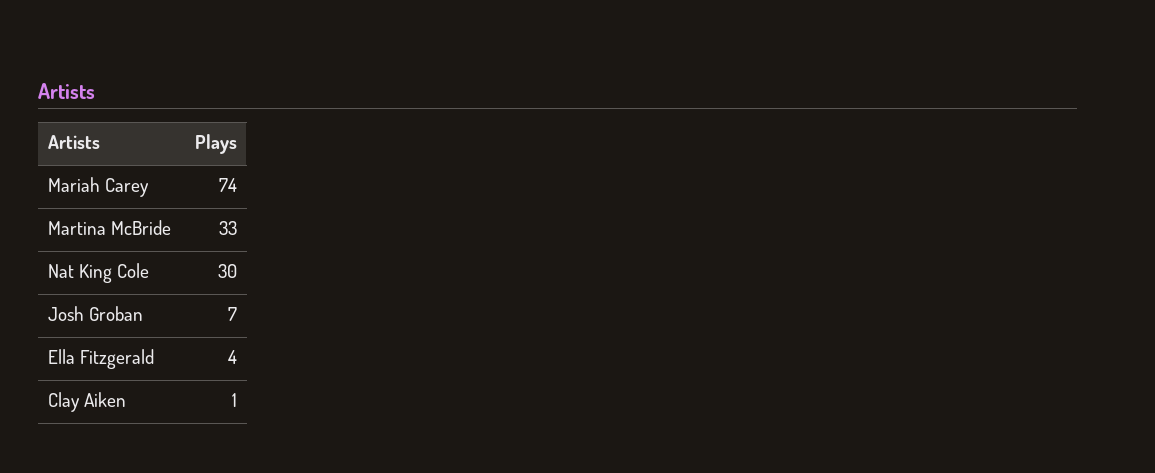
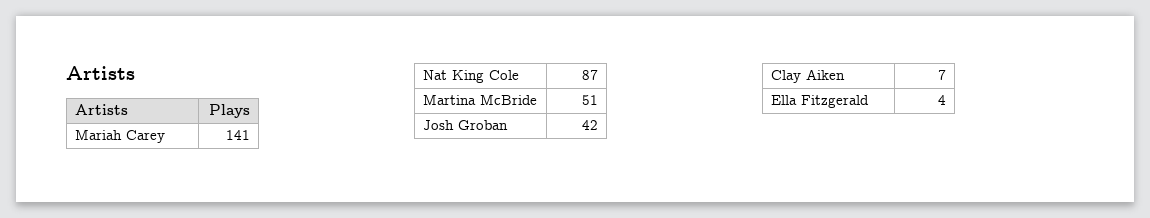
[218,178,237,192] [48,220,172,235] [218,221,237,235] 74 // Martina McBride | 33 -> [226,130,251,140] 141
[217,264,237,278] 30 -> [582,70,599,80] [422,94,537,105] [582,95,599,105] 87 // Martina McBride | 51
(144, 313) none -> [582,120,599,130] [770,69,845,83] | 42 // Clay Aiken
[48,392,127,412] [231,393,237,407] // Clay Aiken | 1 -> (947, 100) none

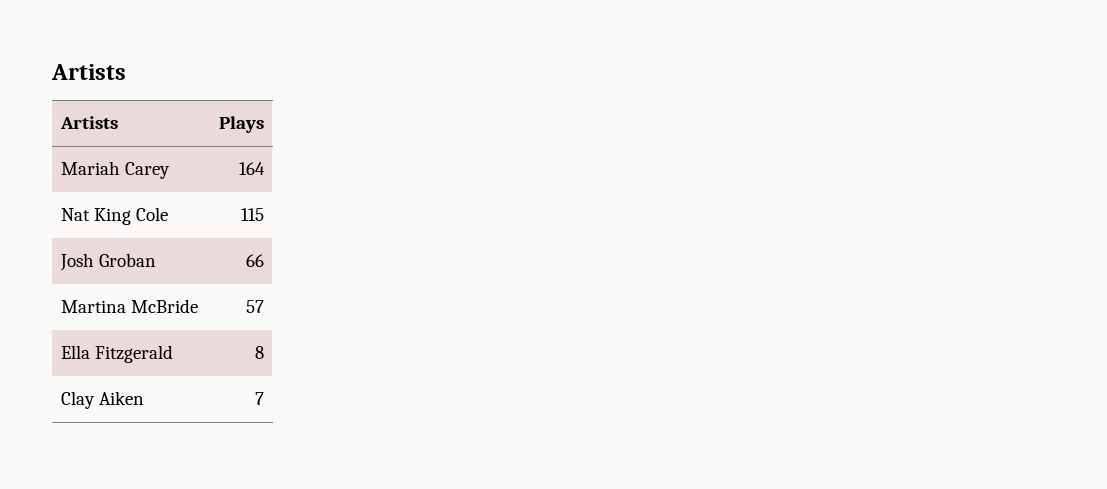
[226,130,251,140] 141 -> [239,162,266,175] 164
[582,70,599,80] [422,94,537,105] [582,95,599,105] [422,120,508,130] [582,120,599,130] 87 // Martina McBride | 51 // Josh Groban | 42 -> [241,208,265,221] [59,253,156,271] [246,254,265,267] [60,299,198,313] [246,300,265,313] [60,345,173,363] [255,346,265,359] 115 // Josh Groban | 66 // Martina McBride | 57 // Ella Fitzgerald | 8
[770,95,869,108] [938,95,947,105] // Ella Fitzgerald | 4 -> (265, 398) none

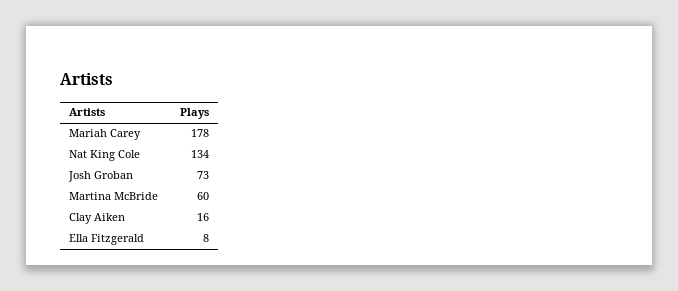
[239,162,266,175] 164 -> [190,129,209,137] 178
[241,208,265,221] 115 -> [190,150,209,158] 134
[246,254,265,267] 66 -> [196,171,209,179] 73
[246,300,265,313] 57 -> [196,192,209,200] [69,213,126,224] [196,213,209,221] 60 // Clay Aiken | 16
[60,391,144,409] [255,392,265,405] // Clay Aiken | 7 -> (209, 238) none

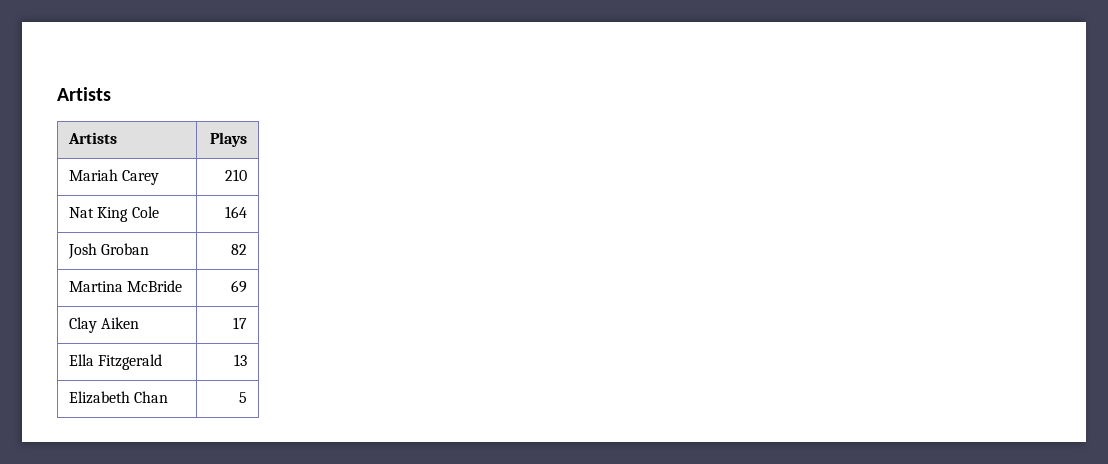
[190,129,209,137] 178 -> [224,169,247,181] 210
[190,150,209,158] 134 -> [224,206,247,218] 164
[196,171,209,179] 73 -> [230,244,247,255] 82
[196,192,209,200] 60 -> [230,280,247,293] 69
[196,213,209,221] 16 -> [232,317,247,329] 17
[202,234,209,242] 8 -> [233,354,247,366] [69,391,169,404] [238,392,247,403] 13 // Elizabeth Chan | 5

